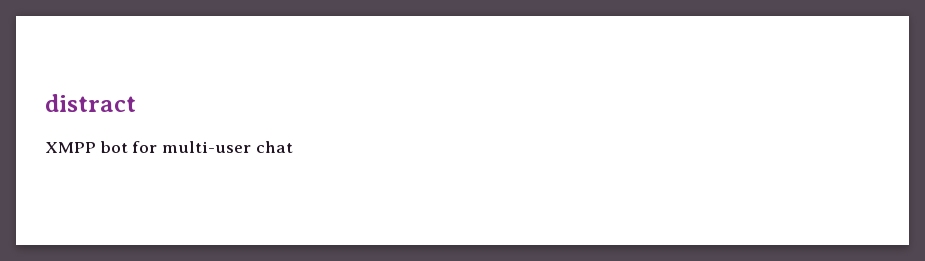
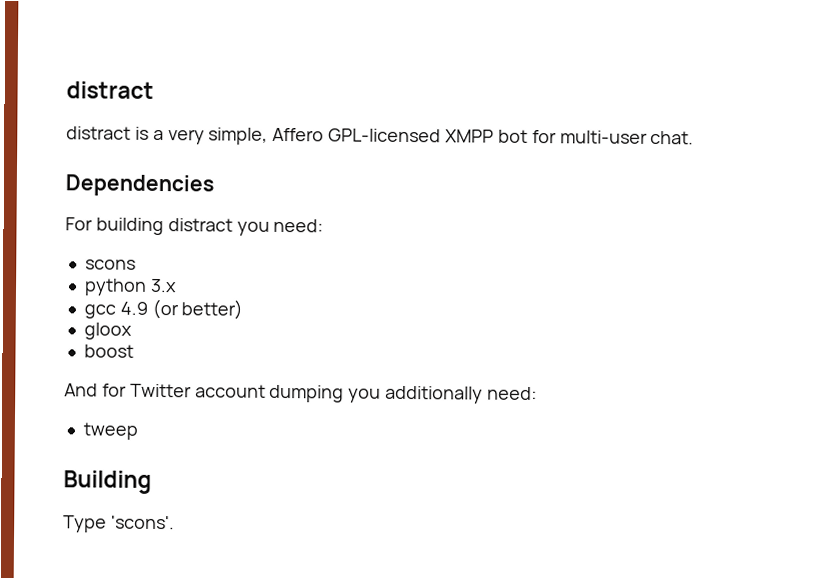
[45,141,293,153] XMPP bot for multi-user chat -> [66,126,695,145] [65,174,214,197] [65,217,324,236] [84,259,136,270] [83,278,177,296] [83,298,244,320] [83,322,132,340] [83,344,134,358] [64,383,538,404] [82,422,138,440] [63,470,152,494] [63,515,175,533] distract is a very simple, Affero GPL-licensed XMPP bot for multi-user chat. // Dependencies // For building distract you need: // scons // python 3.x // gcc 4.9 (or better) // gloox // boost // And for Twitter account dumping you additionally need: // tweep // Building // Type 'scons'.

